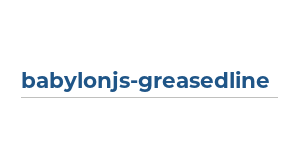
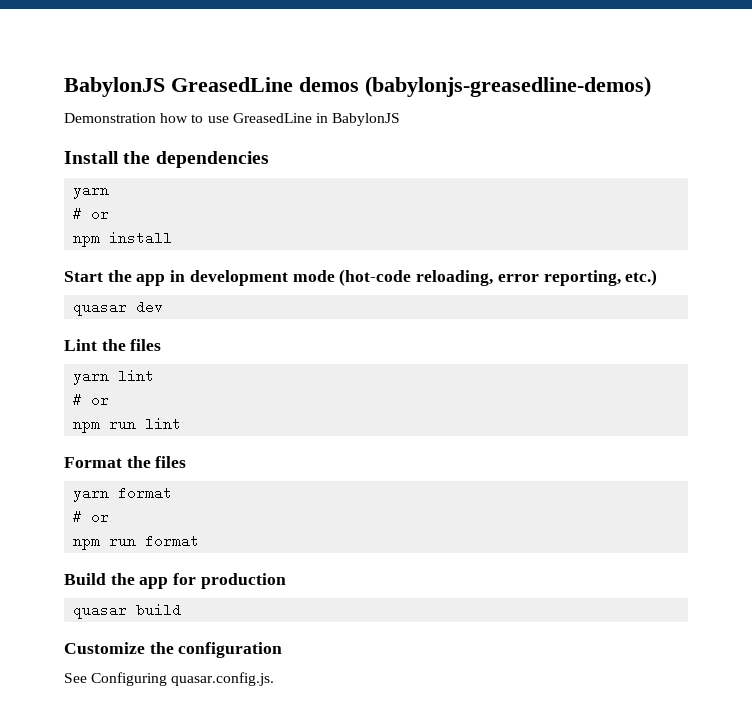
[21,71,270,92] babylonjs-greasedline -> [64,76,651,97] [64,113,401,126] [64,151,269,168] [73,183,110,199] [73,207,110,221] [73,231,173,247] [64,269,658,286] [73,300,164,316] [64,339,162,351] [73,369,155,385] [73,393,110,407] [73,418,182,433] [64,456,187,468] [73,486,173,502] [73,510,110,524] [73,534,200,550] [64,573,286,589] [73,603,182,619] [64,642,283,658] [64,672,275,686] BabylonJS GreasedLine demos (babylonjs-greasedline-demos) // Demonstration how to use GreasedLine in BabylonJS // Install the dependencies // yarn // # or // npm install // Start the app in development mode (hot-code reloading, error reporting, etc.) // quasar dev // Lint the files // yarn lint // # or // npm run lint // Format the files // yarn format // # or // npm run format // Build the app for production // quasar build // Customize the configuration // See Configuring quasar.config.js.

